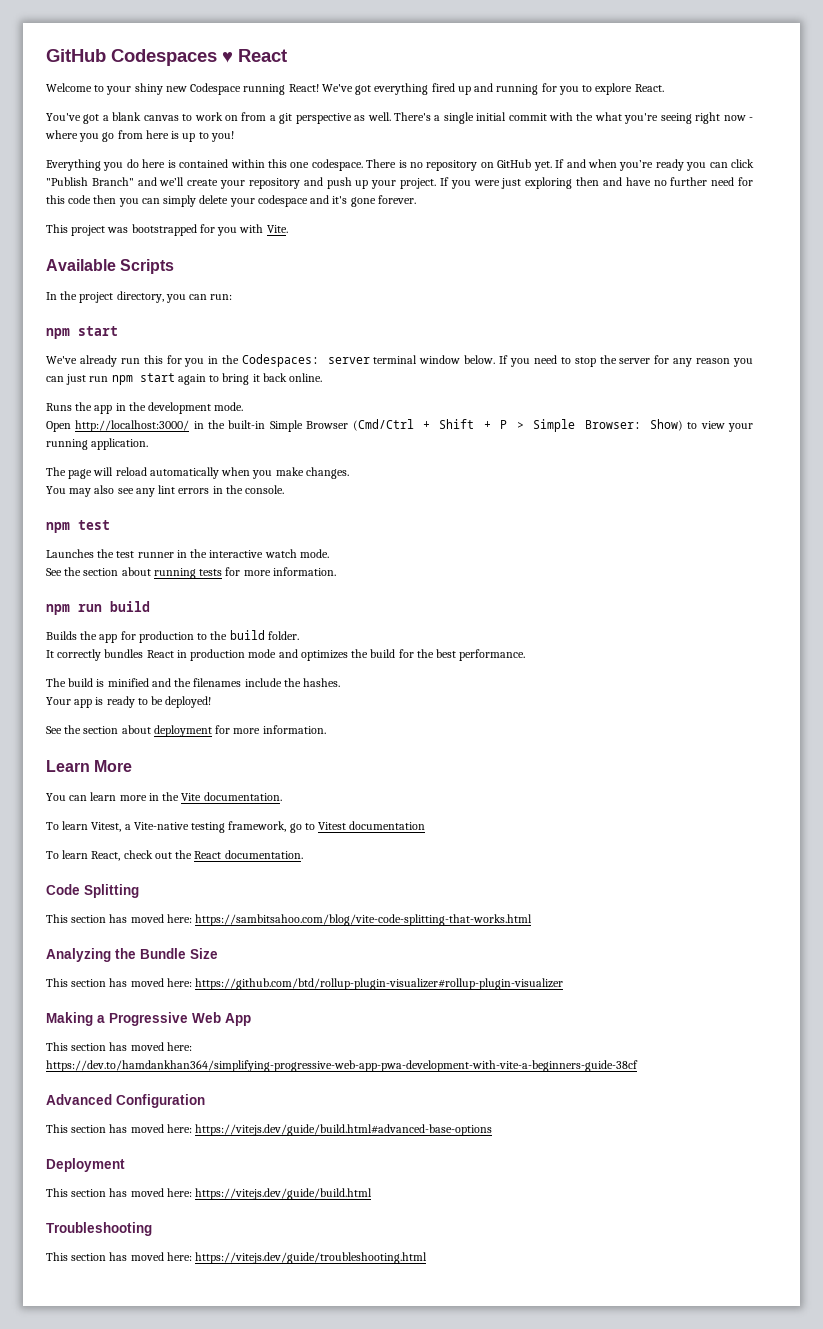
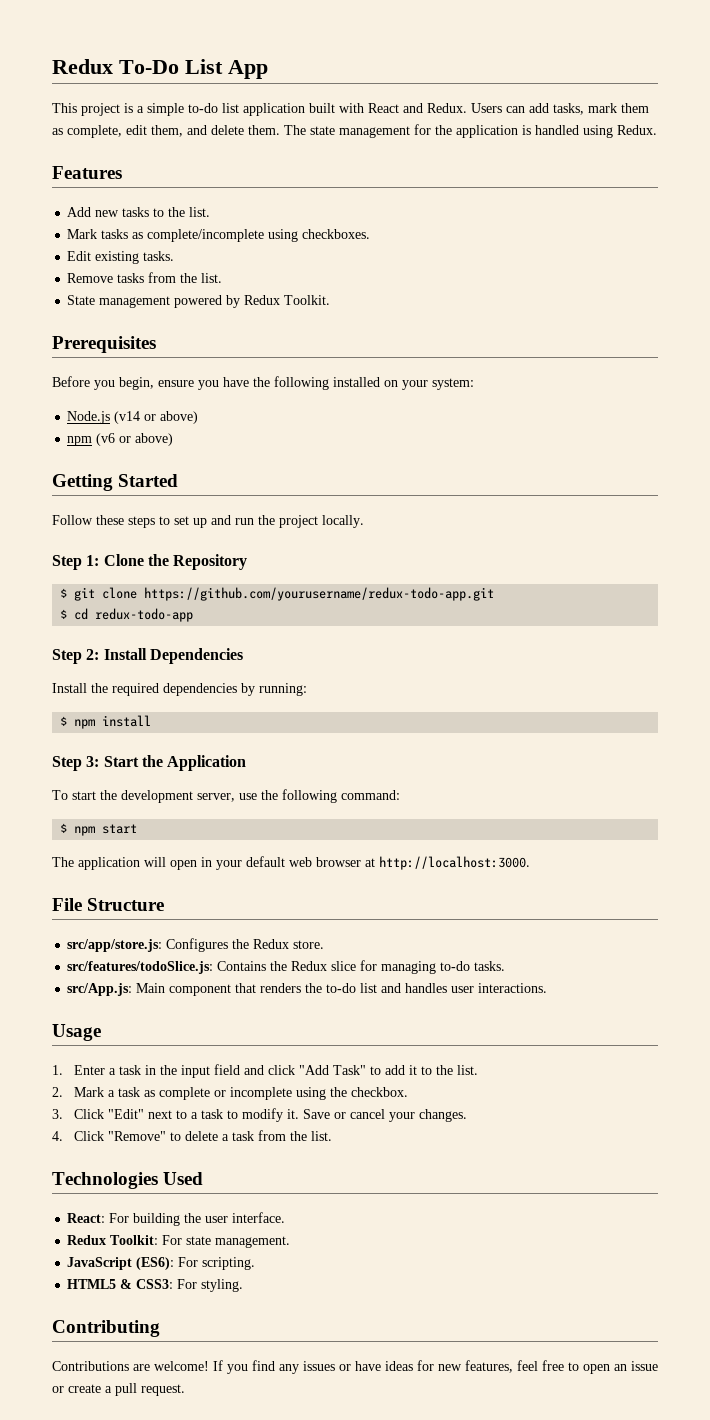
[46,49,287,66] [46,83,664,95] [46,112,753,124] [45,130,234,142] [46,159,754,171] [46,177,754,189] [46,195,416,207] [46,224,288,236] [46,259,175,274] [46,291,233,303] [46,326,118,339] [46,354,753,367] [46,373,323,385] [46,402,244,414] [46,419,753,432] [46,438,149,450] [46,467,349,479] [46,485,285,497] [46,520,110,533] [46,549,329,558] [46,567,336,579] [46,601,150,615] [46,630,299,643] [46,649,526,661] [46,678,341,687] [46,696,212,708] [46,725,326,737] [46,760,133,772] [46,792,282,801] [46,821,426,833] [46,850,303,861] [46,884,139,898] [46,914,533,926] [46,948,218,962] [46,978,564,990] [46,1012,251,1026] [46,1042,192,1051] [46,1060,638,1072] [46,1094,205,1108] [46,1124,493,1136] [46,1158,125,1172] [46,1188,373,1200] [46,1222,152,1236] [46,1252,428,1264] GitHub Codespaces ♥ React // Welcome to your shiny new Codespace running React! We've got everything fired up and running for you to explore React. // You've got a blank canvas to work on from a git perspective as well. There's a single initial commit with the what you're seeing right now - where you go from here is up to you! // Everything you do here is contained within this one codespace. There is no repository on GitHub yet. If and when you’re ready you can click "Publish Branch" and we’ll create your repository and push up your project. If you were just exploring then and have no further need for this code then you can simply delete your codespace and it's gone forever. // This project was bootstrapped for you with Vite. // Available Scripts // In the project directory, you can run: // npm start // We've already run this for you in the Codespaces: server terminal window below. If you need to stop the server for any reason you can just run npm start again to bring it back online. // Runs the app in the development mode. // Open http://localhost:3000/ in the built-in Simple Browser (Cmd/Ctrl + Shift + P > Simple Browser: Show) to view your running application. // The page will reload automatically when you make changes. // You may also see any lint errors in the console. // npm test // Launches the test runner in the interactive watch mode. // See the section about running tests for more information. // npm run build // Builds the app for production to the build folder. // It correctly bundles React in production mode and optimizes the build for the best performance. // The build is minified and the filenames include the hashes. // Your app is ready to be deployed! // See the section about deployment for more information. // Learn More // You can learn more in the Vite documentation. // To learn Vitest, a Vite-native testing framework, go to Vitest documentation // To learn React, check out the React documentation. // Code Splitting // This section has moved here: https://sambitsahoo.com/blog/vite-code-splitting-that-works.html // Analyzing the Bundle Size // This section has moved here: https://github.com/btd/rollup-plugin-visualizer#rollup-plugin-visualizer // Making a Progressive Web App // This section has moved here: https://dev.to/hamdankhan364/simplifying-progressive-web-app-pwa-development-with-vite-a-beginners-guide-38cf // Advanced Configuration // This section has moved here: https://vitejs.dev/guide/build.html#advanced-base-options // Deployment // This section has moved here: https://vitejs.dev/guide/build.html // Troubleshooting // This section has moved here: https://vitejs.dev/guide/troubleshooting.html -> [52,59,268,79] [52,103,649,116] [52,124,657,138] [52,166,122,179] [67,207,211,217] [67,229,371,242] [67,251,175,264] [67,272,223,283] [67,295,331,308] [52,336,156,353] [52,376,474,390] [67,411,199,424] [67,433,174,446] [52,474,179,491] [52,515,364,528] [52,554,248,570] [60,587,495,601] [60,608,194,622] [52,648,243,664] [52,683,307,696] [60,715,152,729] [52,755,247,771] [52,789,400,803] [60,823,138,836] [52,856,530,870] [52,898,165,911] [67,938,325,952] [67,960,506,974] [67,983,548,996] [52,1024,101,1041] [52,1064,478,1078] [52,1087,408,1100] [52,1108,467,1122] [52,1130,332,1141] [52,1172,204,1189] [67,1212,286,1226] [67,1235,291,1248] [67,1257,256,1270] [67,1279,244,1292] [52,1320,160,1337] [52,1360,658,1374] [52,1383,185,1396] Redux To-Do List App // This project is a simple to-do list application built with React and Redux. Users can add tasks, mark them as complete, edit them, and delete them. The state management for the application is handled using Redux. // Features // Add new tasks to the list. // Mark tasks as complete/incomplete using checkboxes. // Edit existing tasks. // Remove tasks from the list. // State management powered by Redux Toolkit. // Prerequisites // Before you begin, ensure you have the following installed on your system: // Node.js (v14 or above) // npm (v6 or above) // Getting Started // Follow these steps to set up and run the project locally. // Step 1: Clone the Repository // $ git clone https://github.com/yourusername/redux-todo-app.git // $ cd redux-todo-app // Step 2: Install Dependencies // Install the required dependencies by running: // $ npm install // Step 3: Start the Application // To start the development server, use the following command: // $ npm start // The application will open in your default web browser at http://localhost:3000. // File Structure // src/app/store.js: Configures the Redux store. // src/features/todoSlice.js: Contains the Redux slice for managing to-do tasks. // src/App.js: Main component that renders the to-do list and handles user interactions. // Usage // 1. Enter a task in the input field and click "Add Task" to add it to the list. // 2. Mark a task as complete or incomplete using the checkbox. // 3. Click "Edit" next to a task to modify it. Save or cancel your changes. // 4. Click "Remove" to delete a task from the list. // Technologies Used // React: For building the user interface. // Redux Toolkit: For state management. // JavaScript (ES6): For scripting. // HTML5 & CSS3: For styling. // Contributing // Contributions are welcome! If you find any issues or have ideas for new features, feel free to open an issue or create a pull request.

